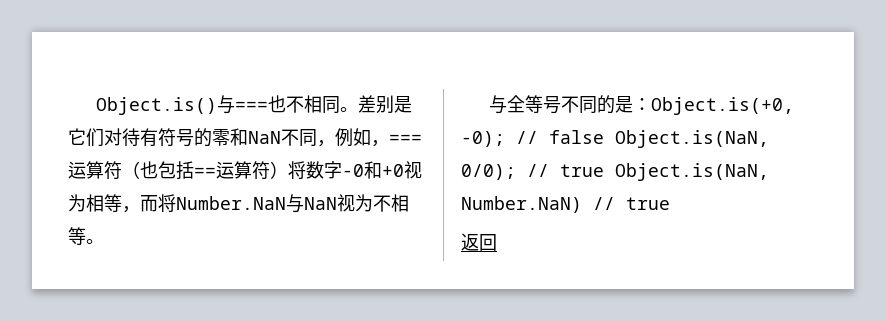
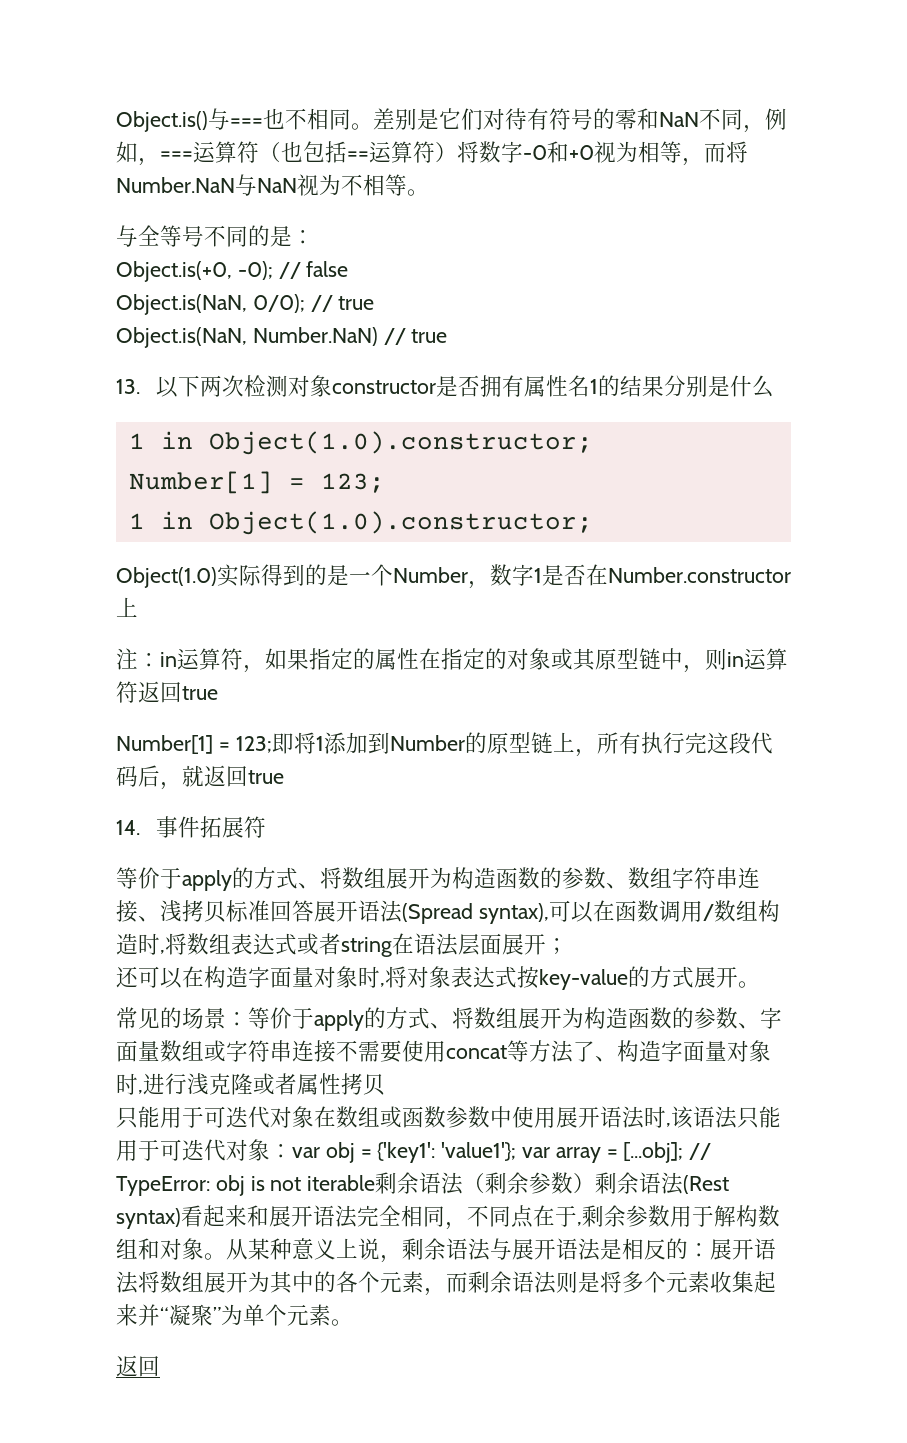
(652, 104) none -> (314, 237) //
(604, 137) none -> (349, 269) //
(604, 170) none -> (375, 303) //
(670, 203) none -> [116,375,775,398] [128,431,593,455] [128,471,385,494] [128,511,593,535] [116,564,791,589] [116,597,138,617] [116,648,788,673] [116,681,218,703] [116,732,773,757] [116,765,284,790] [116,816,267,838] [116,867,760,891] [116,900,780,924] [116,933,568,957] [116,966,760,990] [116,1007,782,1031] [116,1040,771,1063] [116,1073,385,1096] [116,1106,781,1129] [116,1139,712,1163] [116,1172,730,1196] [116,1205,780,1230] [116,1238,776,1263] [116,1271,776,1296] [116,1304,353,1326] // 13.以下两次检测对象constructor是否拥有属性名1的结果分别是什么 // 1 in Object(1.0).constructor; // Number[1] = 123; // 1 in Object(1.0).constructor; // Object(1.0)实际得到的是一个Number，数字1是否在Number.constructor上 // 注：in运算符，如果指定的属性在指定的对象或其原型链中，则in运算符返回true // Number[1] = 123;即将1添加到Number的原型链上，所有执行完这段代码后，就返回true // 14.事件拓展符 // 等价于apply的方式、将数组展开为构造函数的参数、数组字符串连接、浅拷贝标准回答展开语法(Spread syntax),可以在函数调用/数组构造时,将数组表达式或者string在语法层面展开； // 还可以在构造字面量对象时,将对象表达式按key-value的方式展开。 // 常见的场景：等价于apply的方式、将数组展开为构造函数的参数、字面量数组或字符串连接不需要使用concat等方法了、构造字面量对象时,进行浅克隆或者属性拷贝 // 只能用于可迭代对象在数组或函数参数中使用展开语法时,该语法只能用于可迭代对象：var obj = {'key1': 'value1'}; var array = [...obj]; // TypeError: obj is not iterable剩余语法（剩余参数）剩余语法(Rest syntax)看起来和展开语法完全相同，不同点在于,剩余参数用于解构数组和对象。从某种意义上说，剩余语法与展开语法是相反的：展开语法将数组展开为其中的各个元素，而剩余语法则是将多个元素收集起来并“凝聚”为单个元素。

